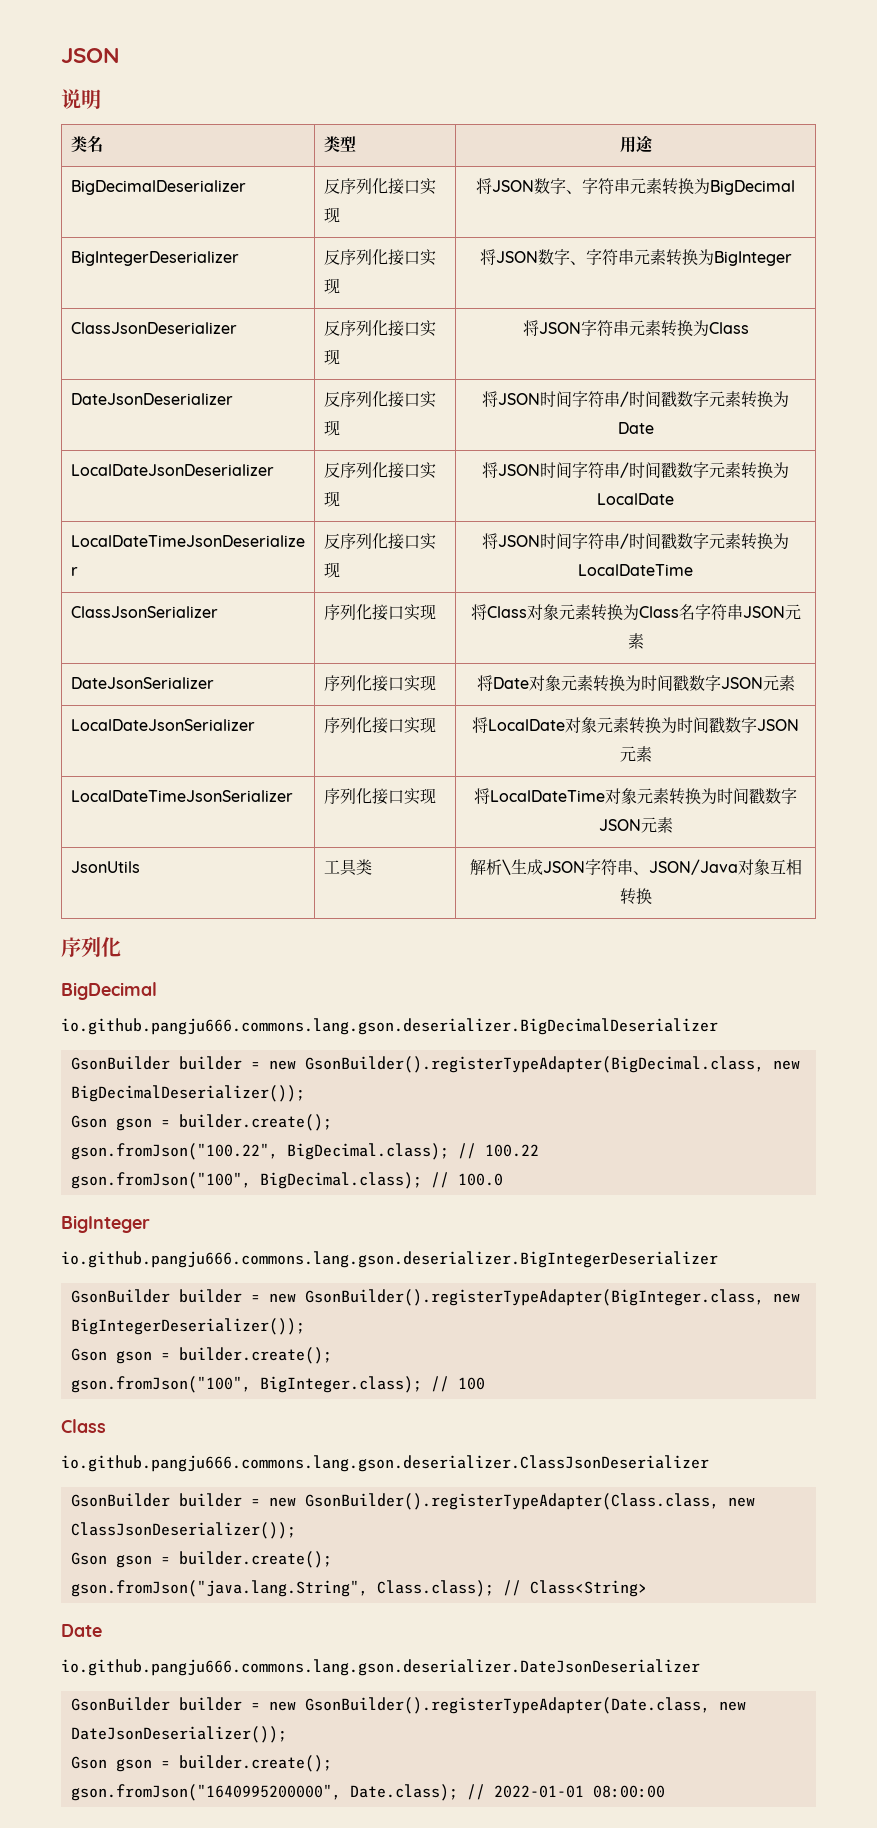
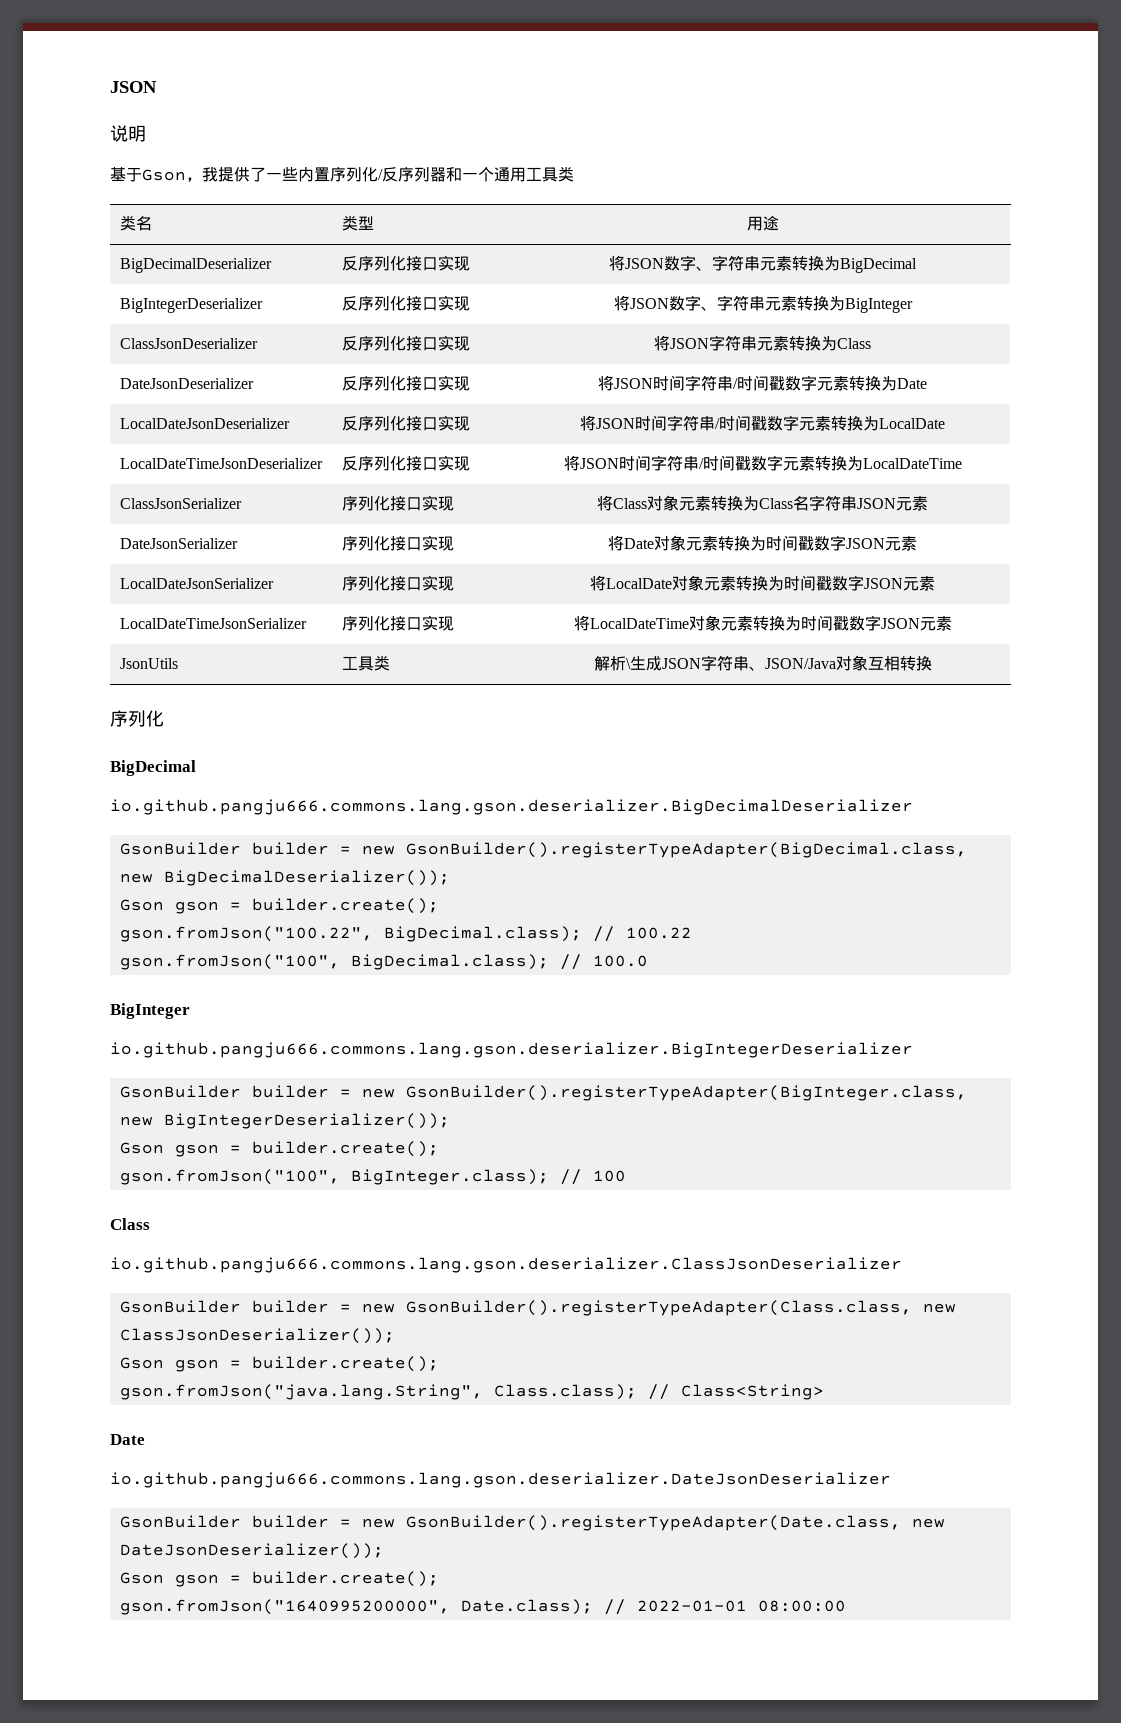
(101, 99) none -> [110,166,574,182] // 基于Gson，我提供了一些内置序列化/反序列器和一个通用工具类

